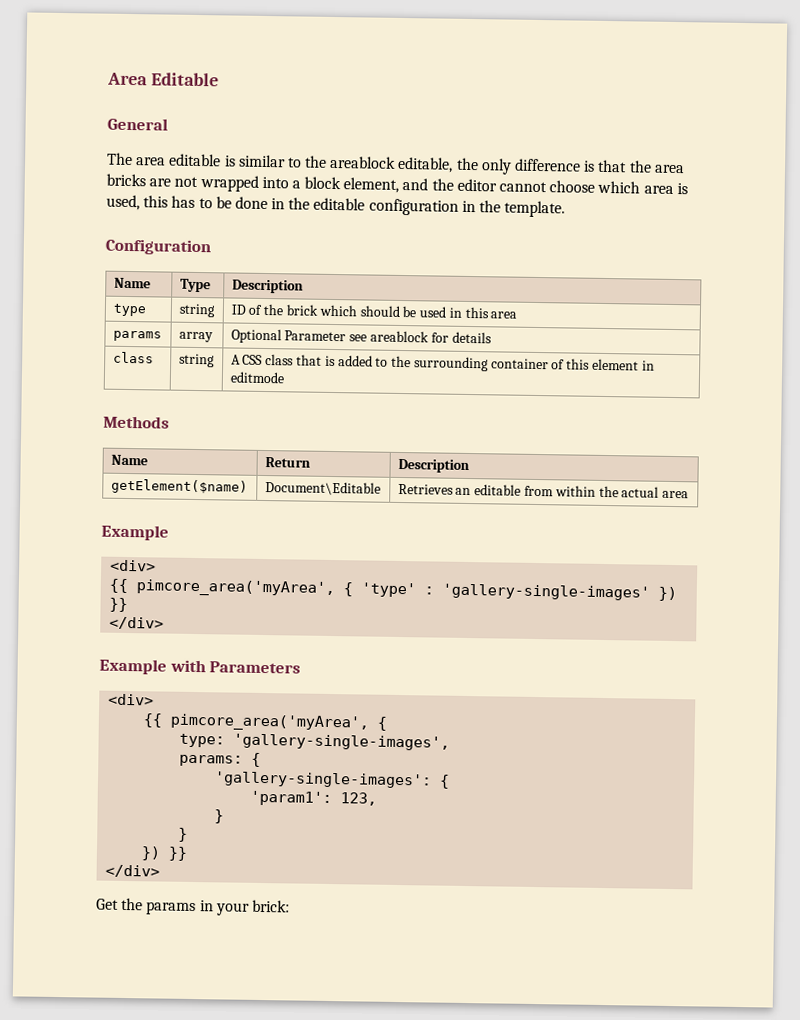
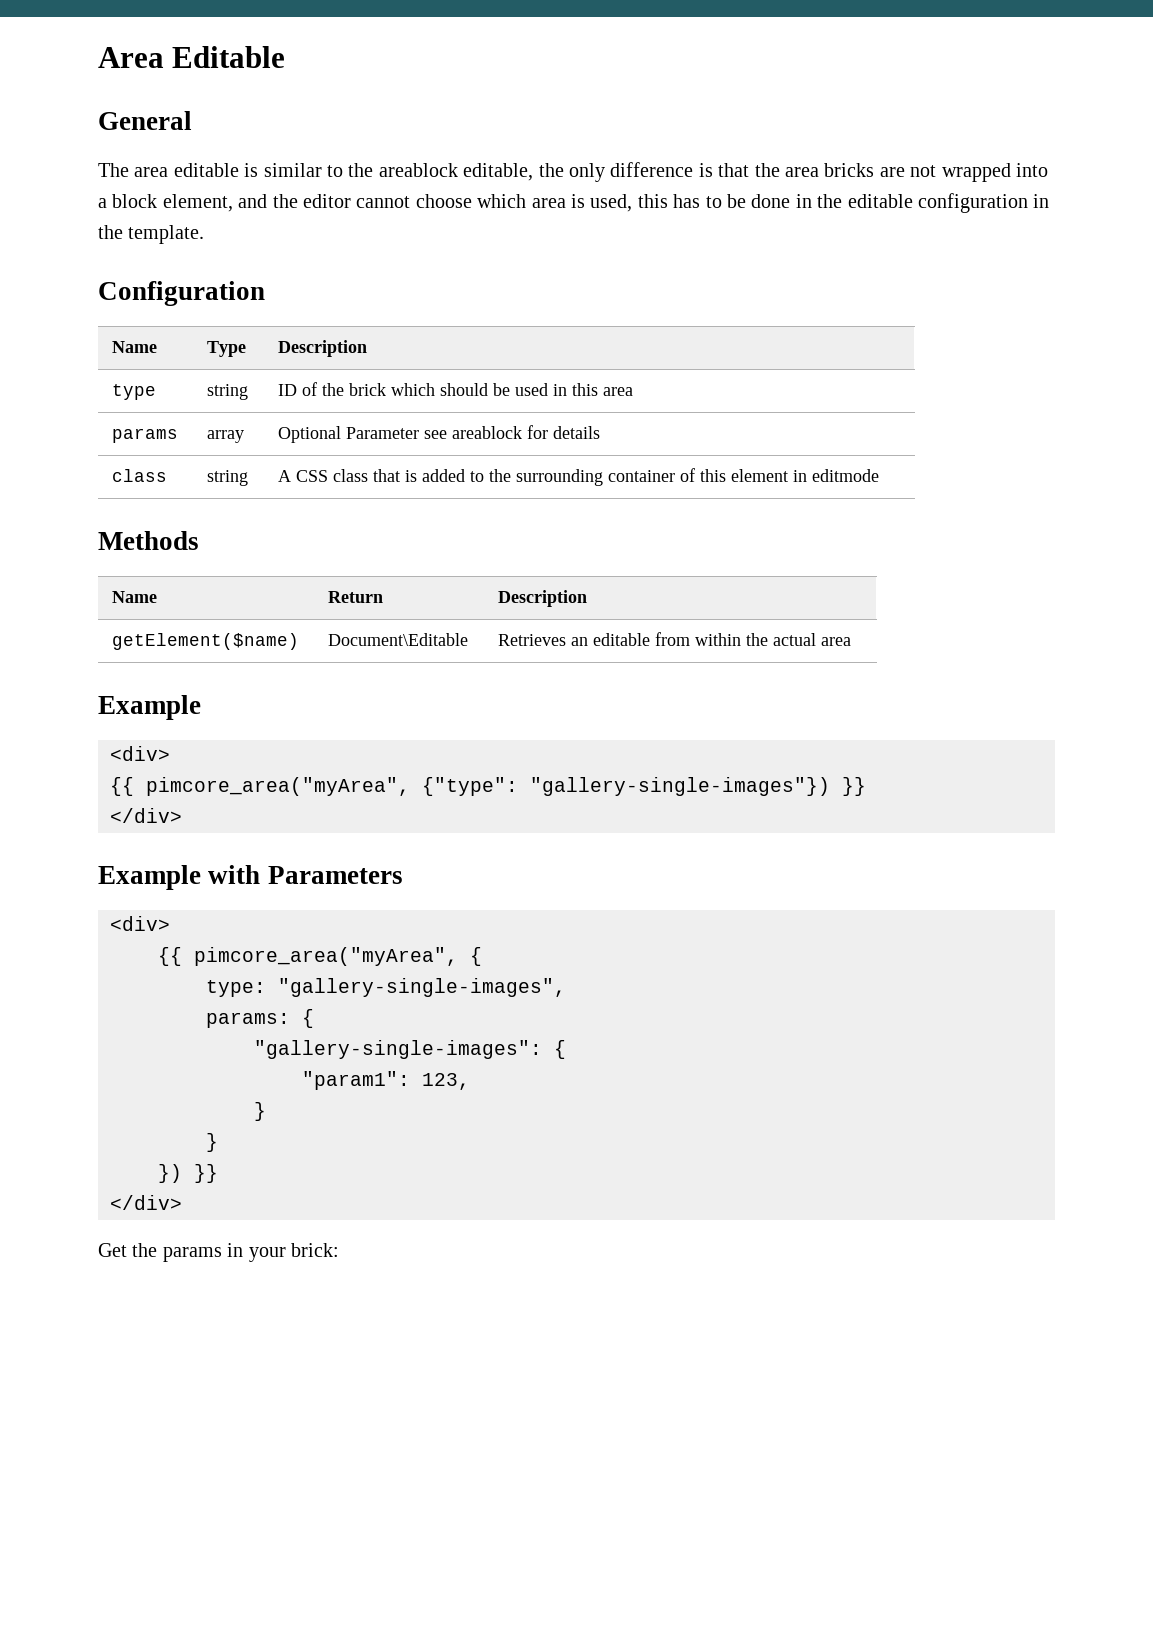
[136,579,678,602] pimcore_area('myArea', { 'type' : 'gallery-single-images' }) -> [146,777,830,796] pimcore_area("myArea", {"type": "gallery-single-images"})
[170,713,370,732] pimcore_area('myArea', -> [194,947,458,966] pimcore_area("myArea",
[233,733,451,751] 'gallery-single-images', -> [278,978,566,997] "gallery-single-images",
[214,771,451,789] [250,790,333,807] 'gallery-single-images': { // 'param1': -> [254,1040,566,1059] [302,1071,410,1090] "gallery-single-images": { // "param1":

